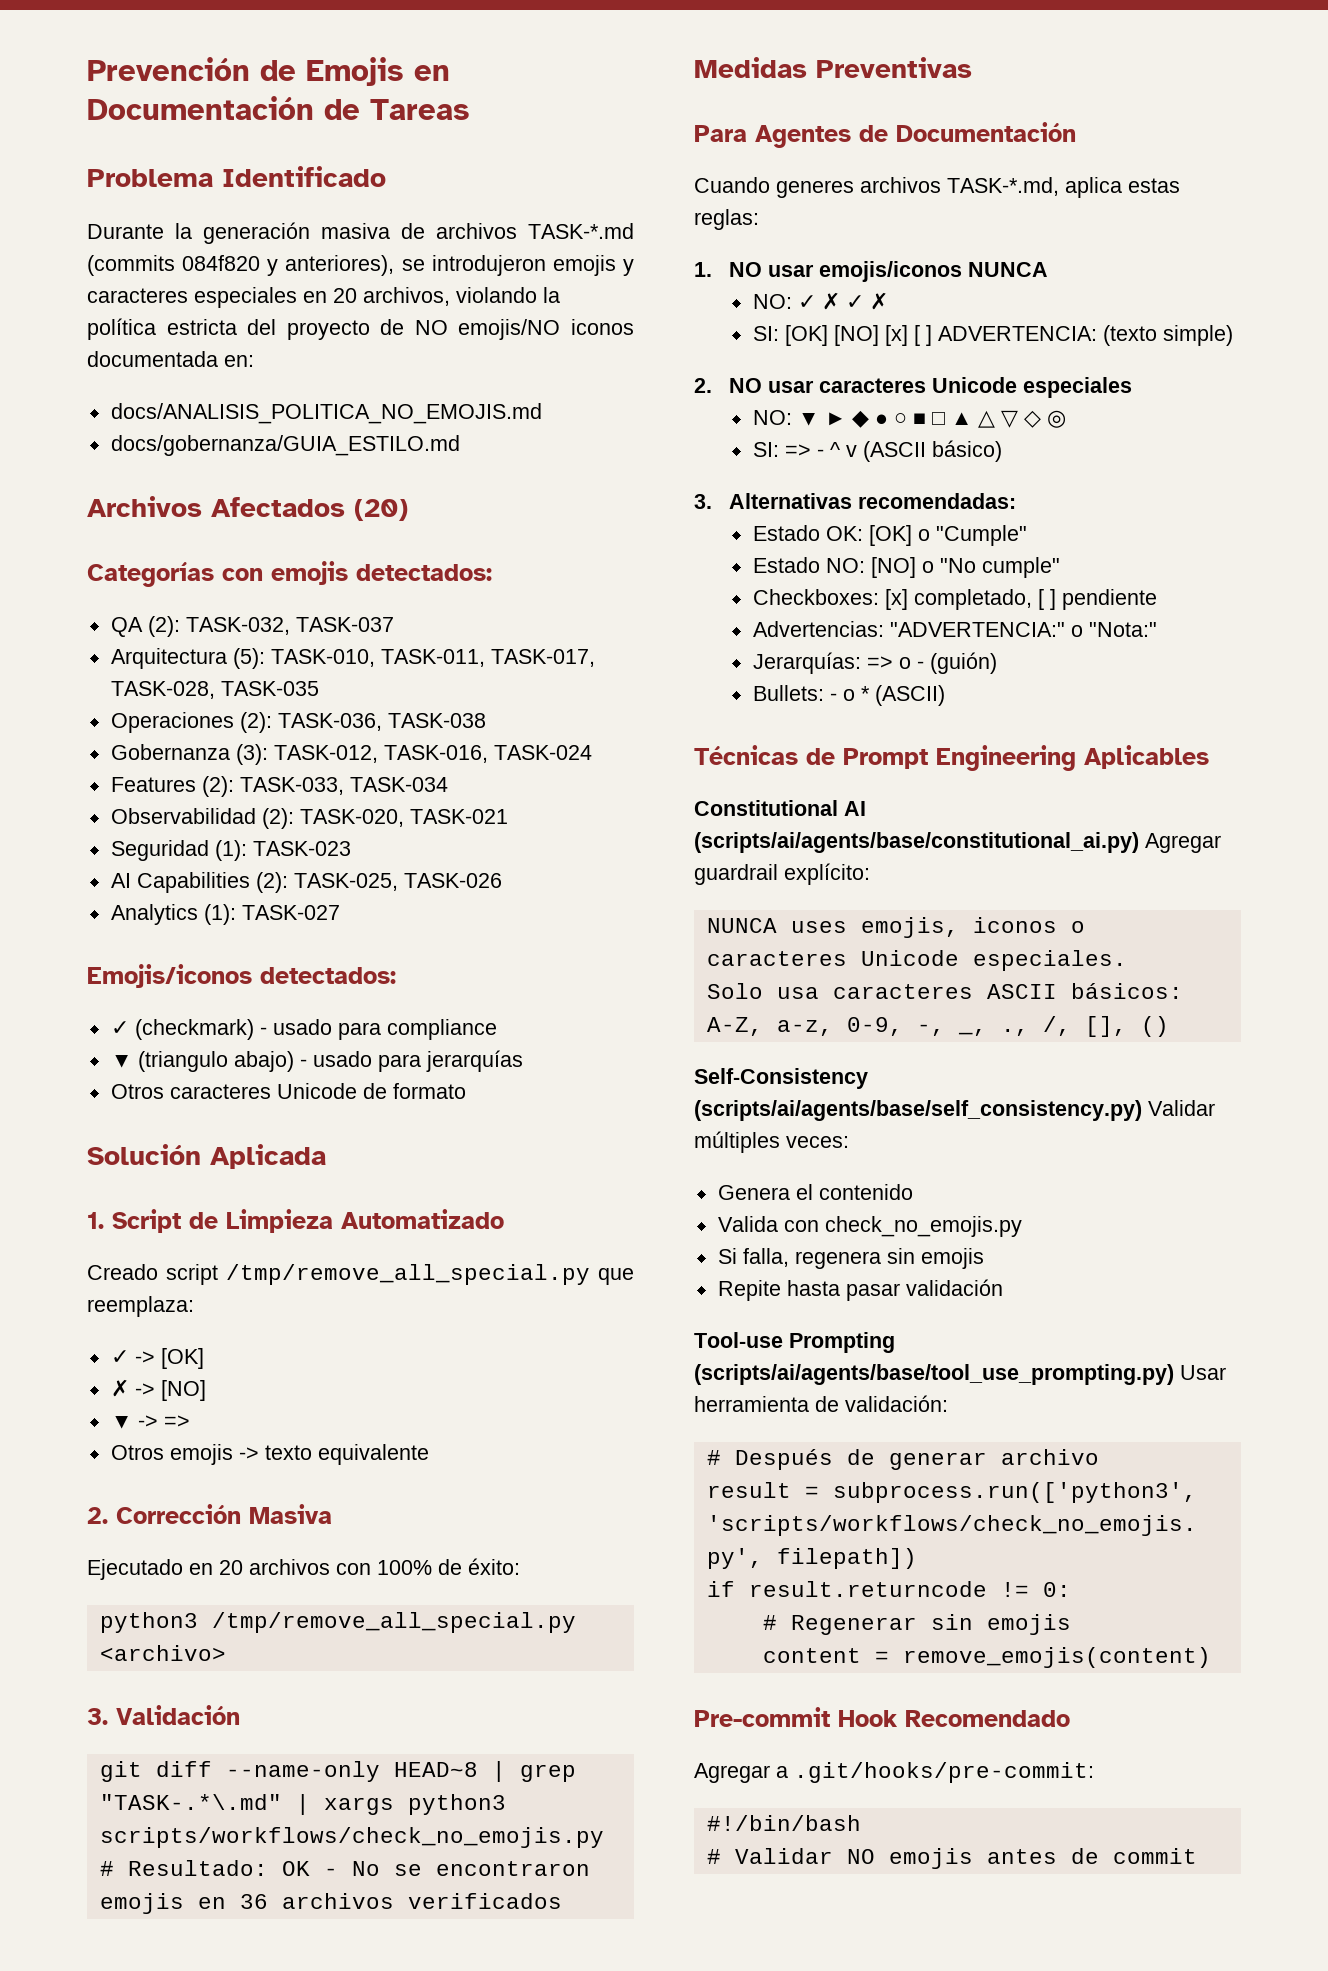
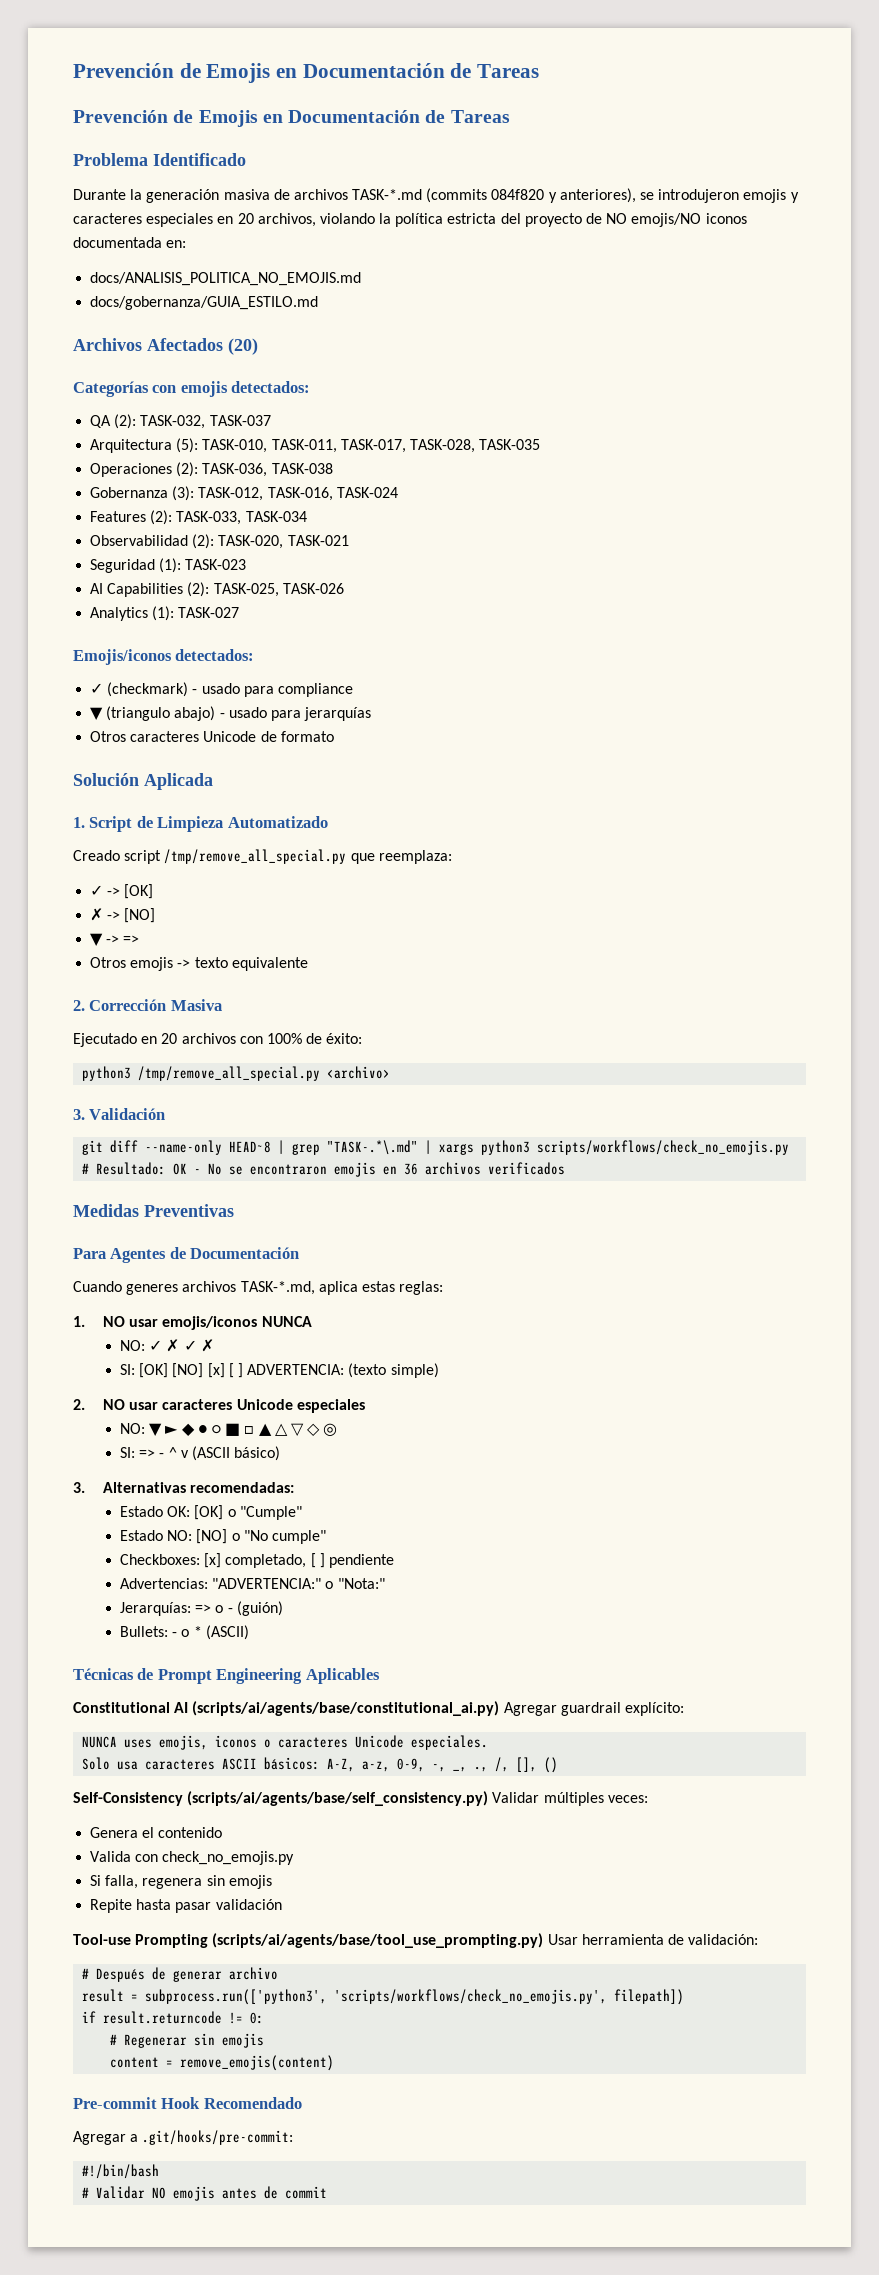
[87,57,450,86] [87,96,470,120] Prevención de Emojis en Documentación de Tareas -> [73,63,540,83] [73,110,510,127] Prevención de Emojis en Documentación de Tareas // Prevención de Emojis en Documentación de Tareas

